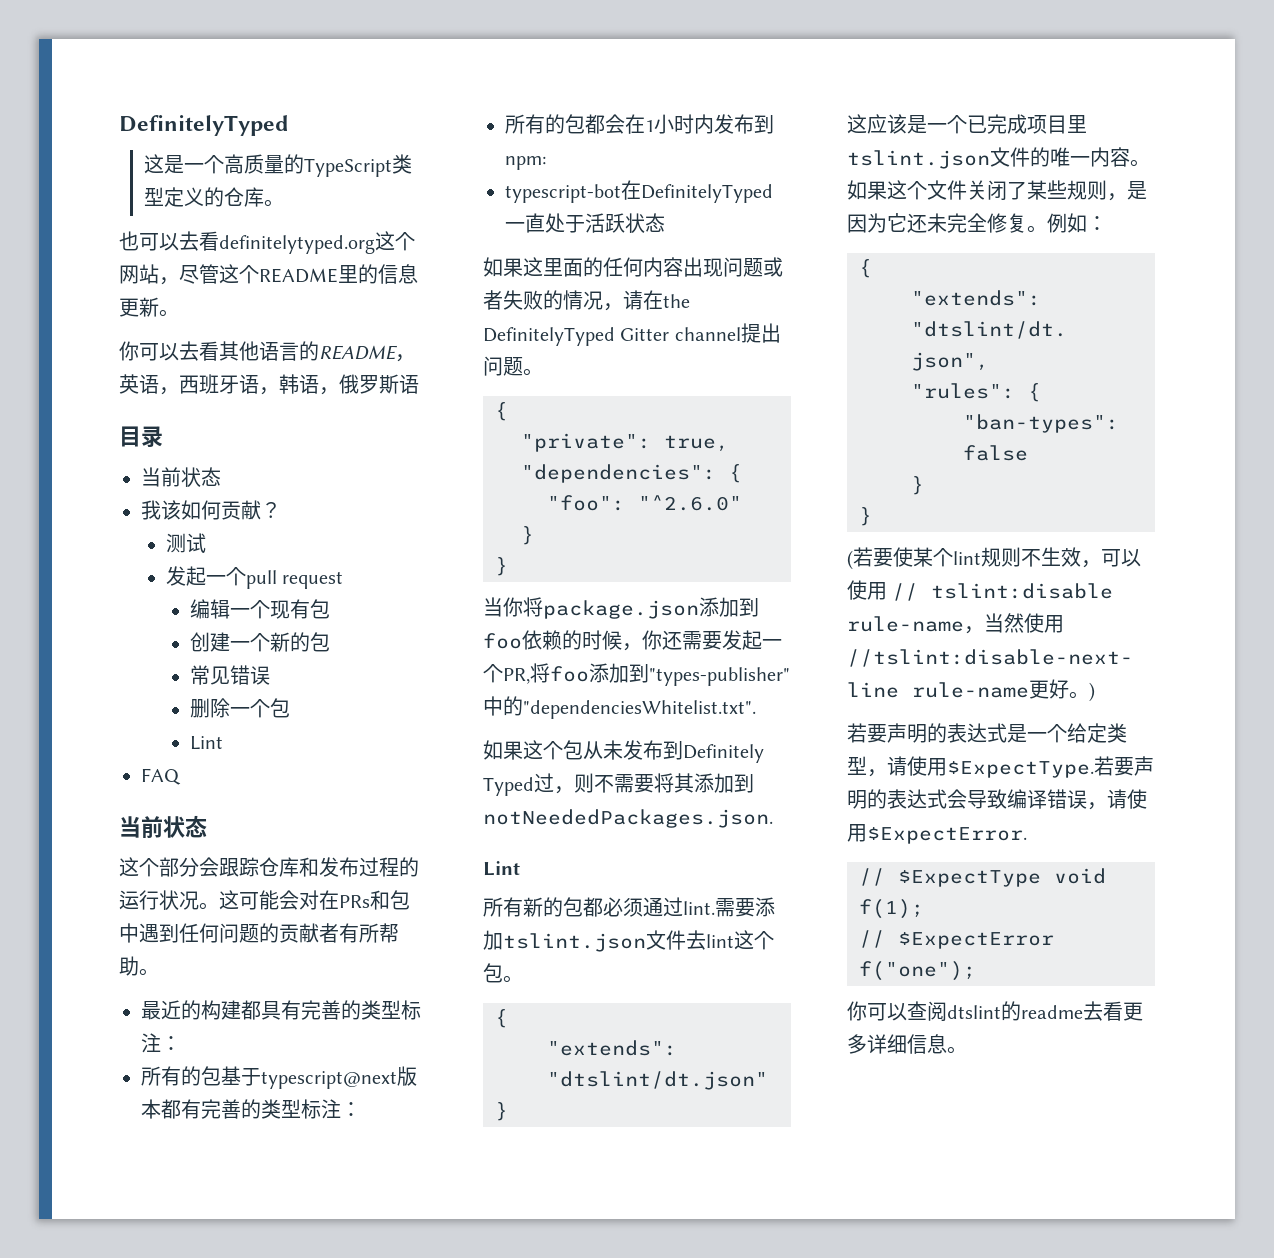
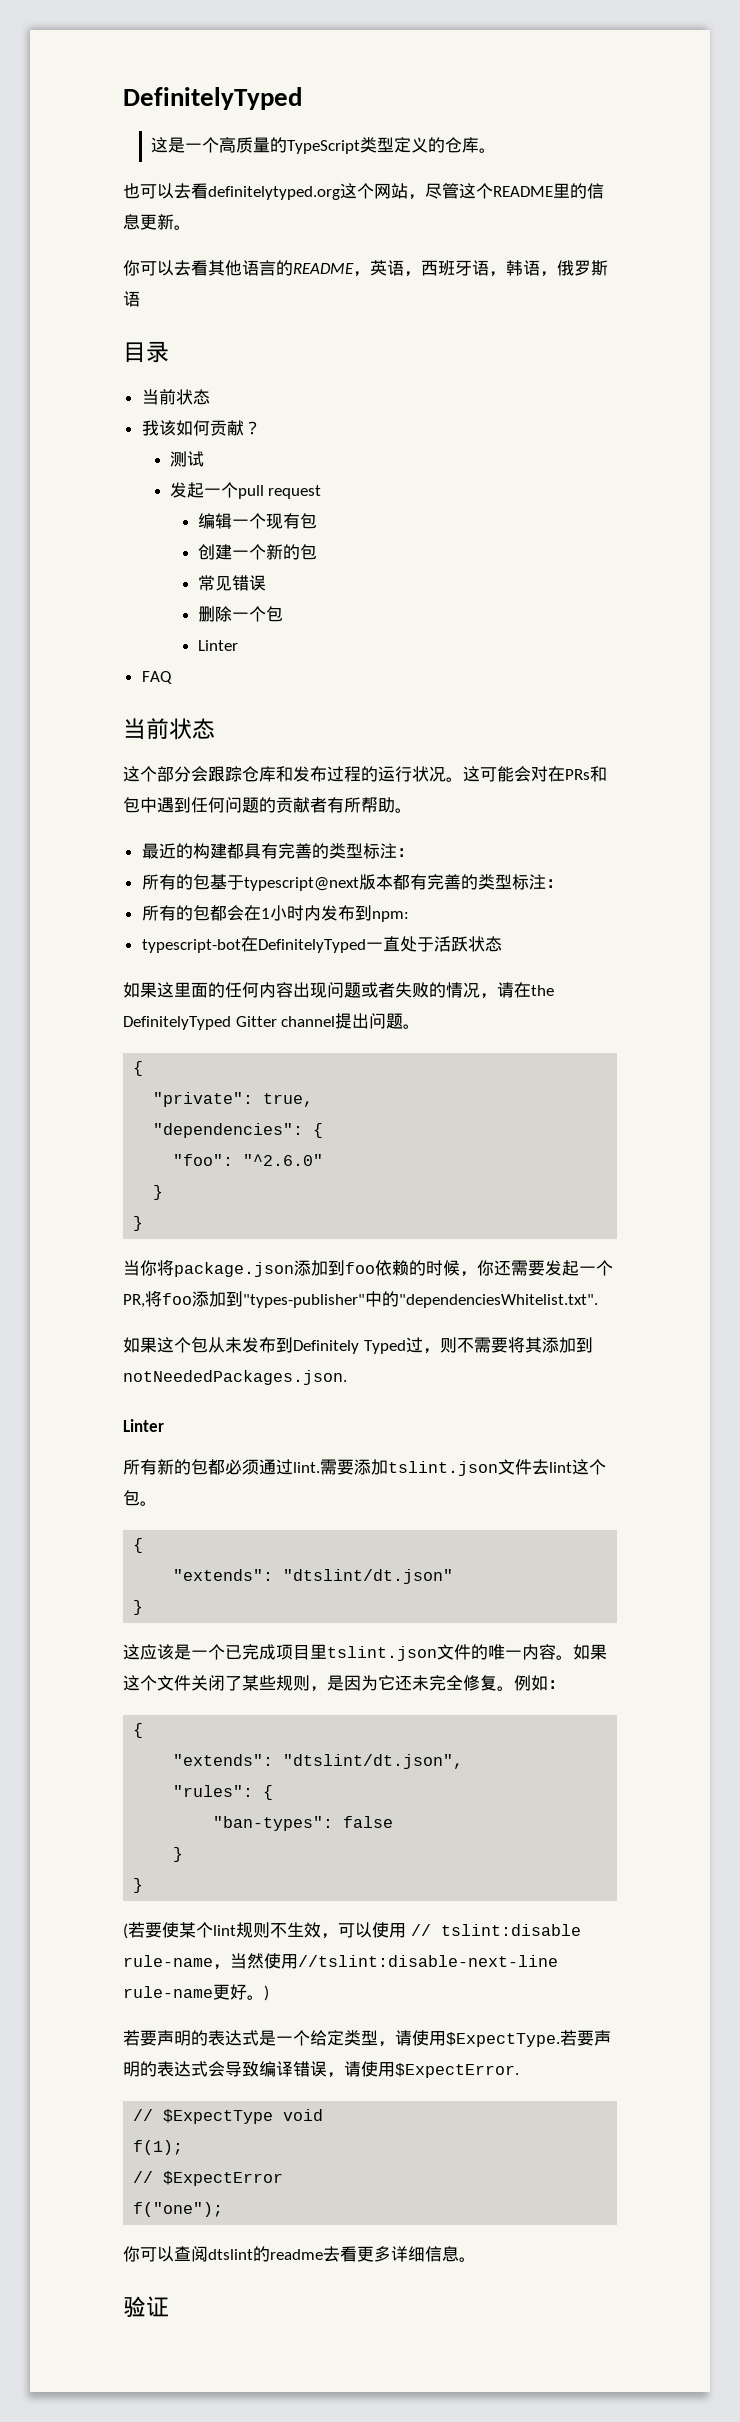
[190,736,224,750] Lint -> [197,640,238,651] Linter
[483,861,520,876] Lint -> [123,1419,164,1432] Linter
(967, 1050) none -> [123,2296,169,2317] // 验证

